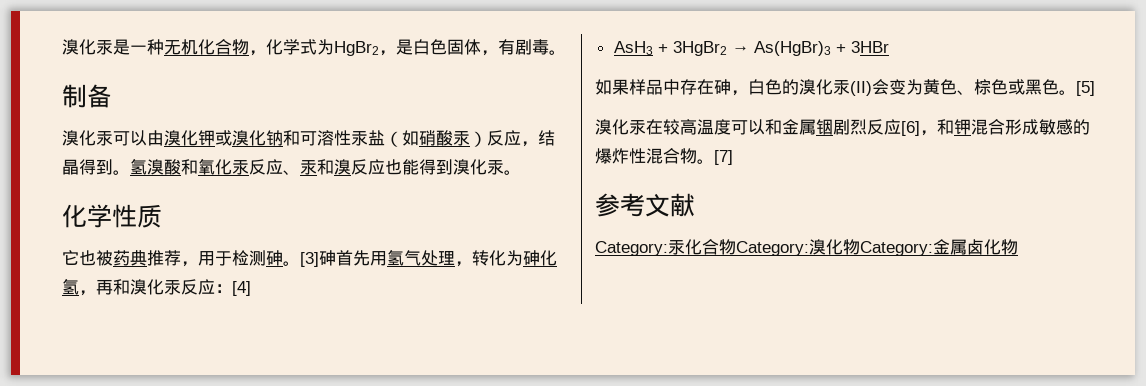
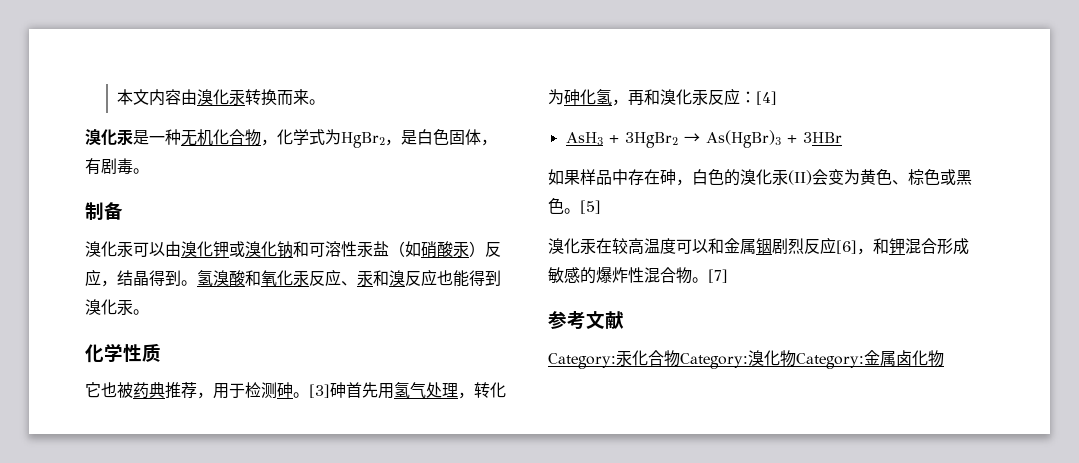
(62, 47) none -> [116,89,325,106] 本文内容由溴化汞转换而来。 //

